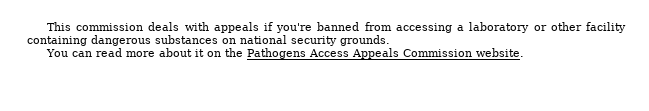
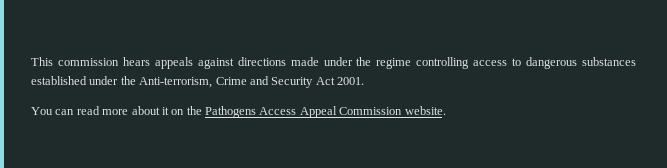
[148,22,626,33] [27,35,390,46] deals with appeals if you're banned from accessing a laboratory or other facility containing dangerous substances on national security grounds. -> [122,57,637,69] [31,76,364,88] hears appeals against directions made under the regime controlling access to dangerous substances established under the Anti-terrorism, Crime and Security Act 2001.
[351,48,399,59] Appeals -> [299,106,337,118] Appeal

